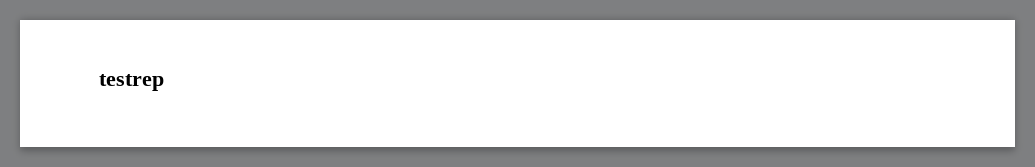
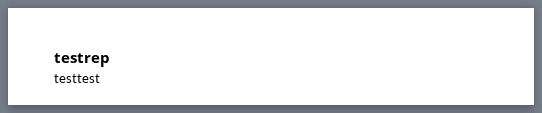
(164, 82) none -> [54,74,100,83] // testtest

